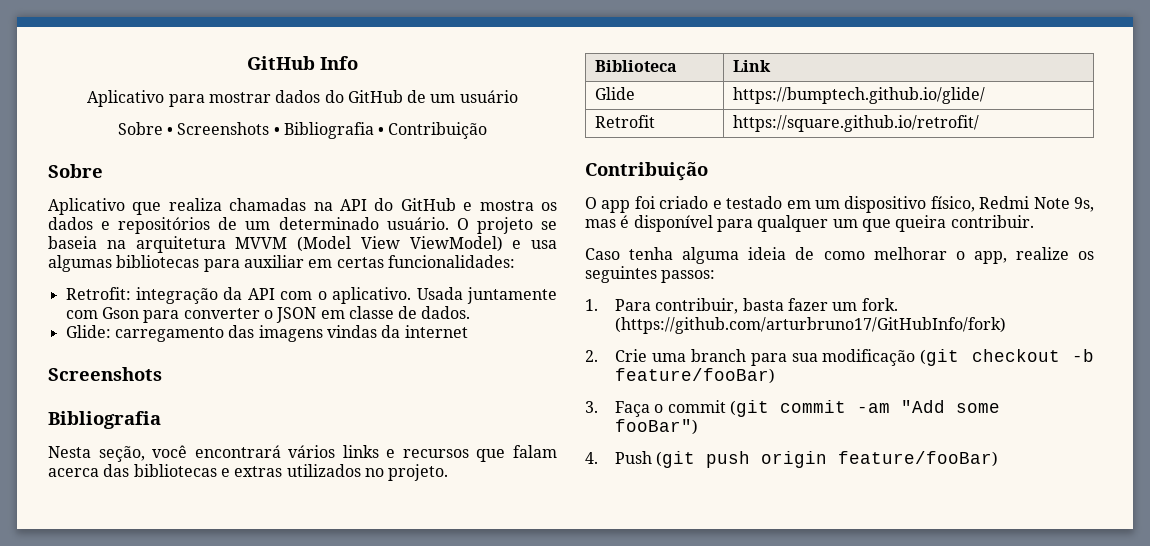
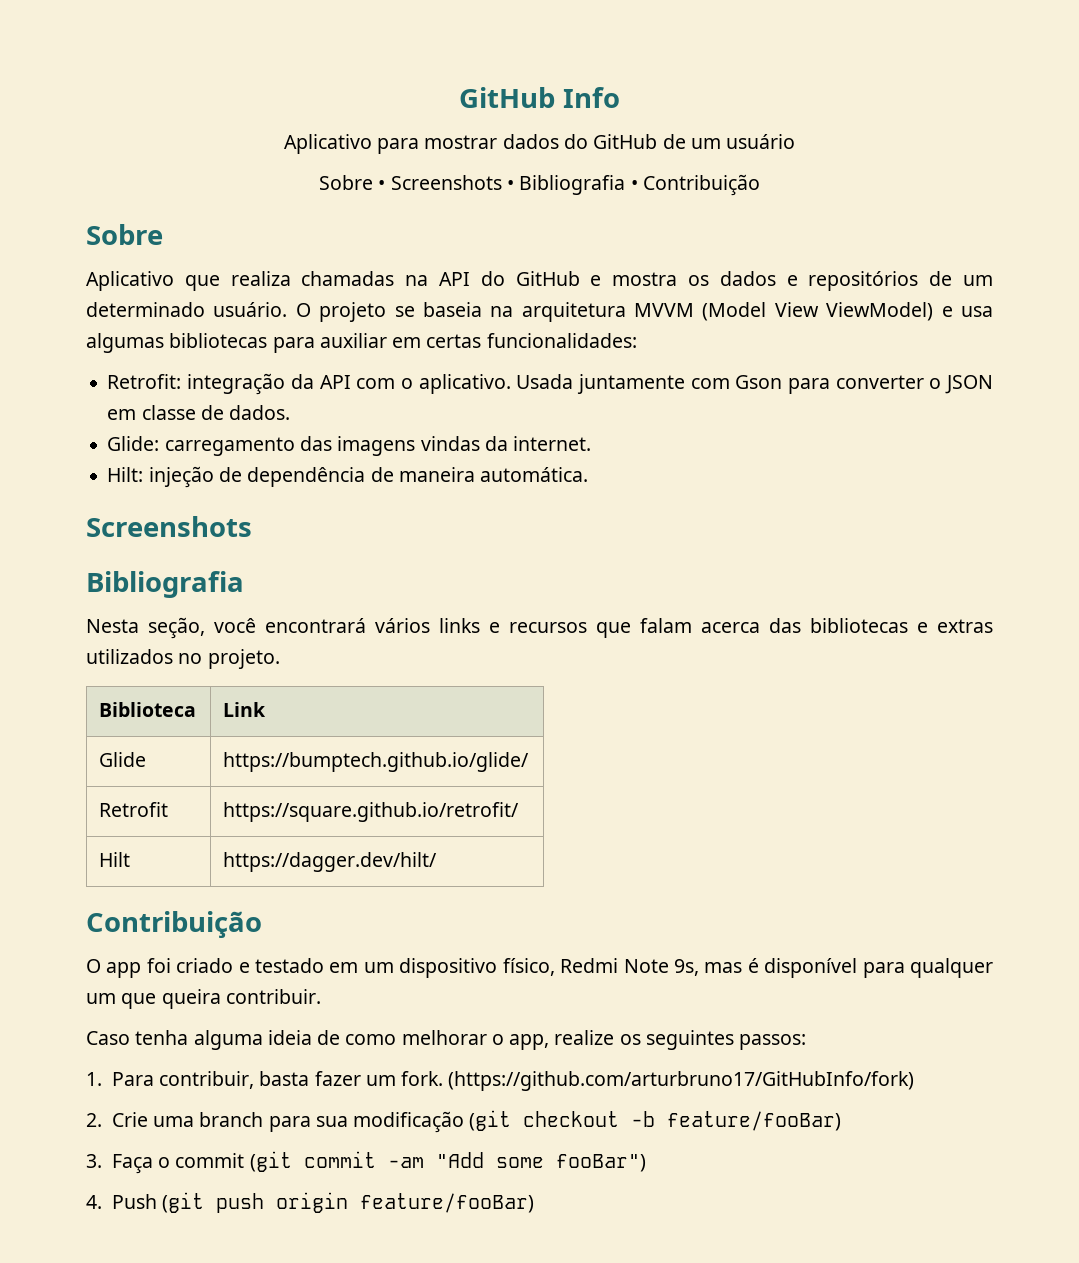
[404,325,468,338] internet -> [513,436,592,451] [107,466,589,488] internet. // Hilt: injeção de dependência de maneira automática.
(979, 123) none -> [99,852,131,867] [223,852,438,872] // Hilt | https://dagger.dev/hilt/

